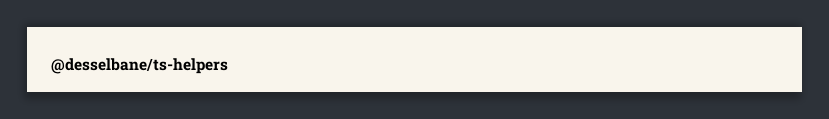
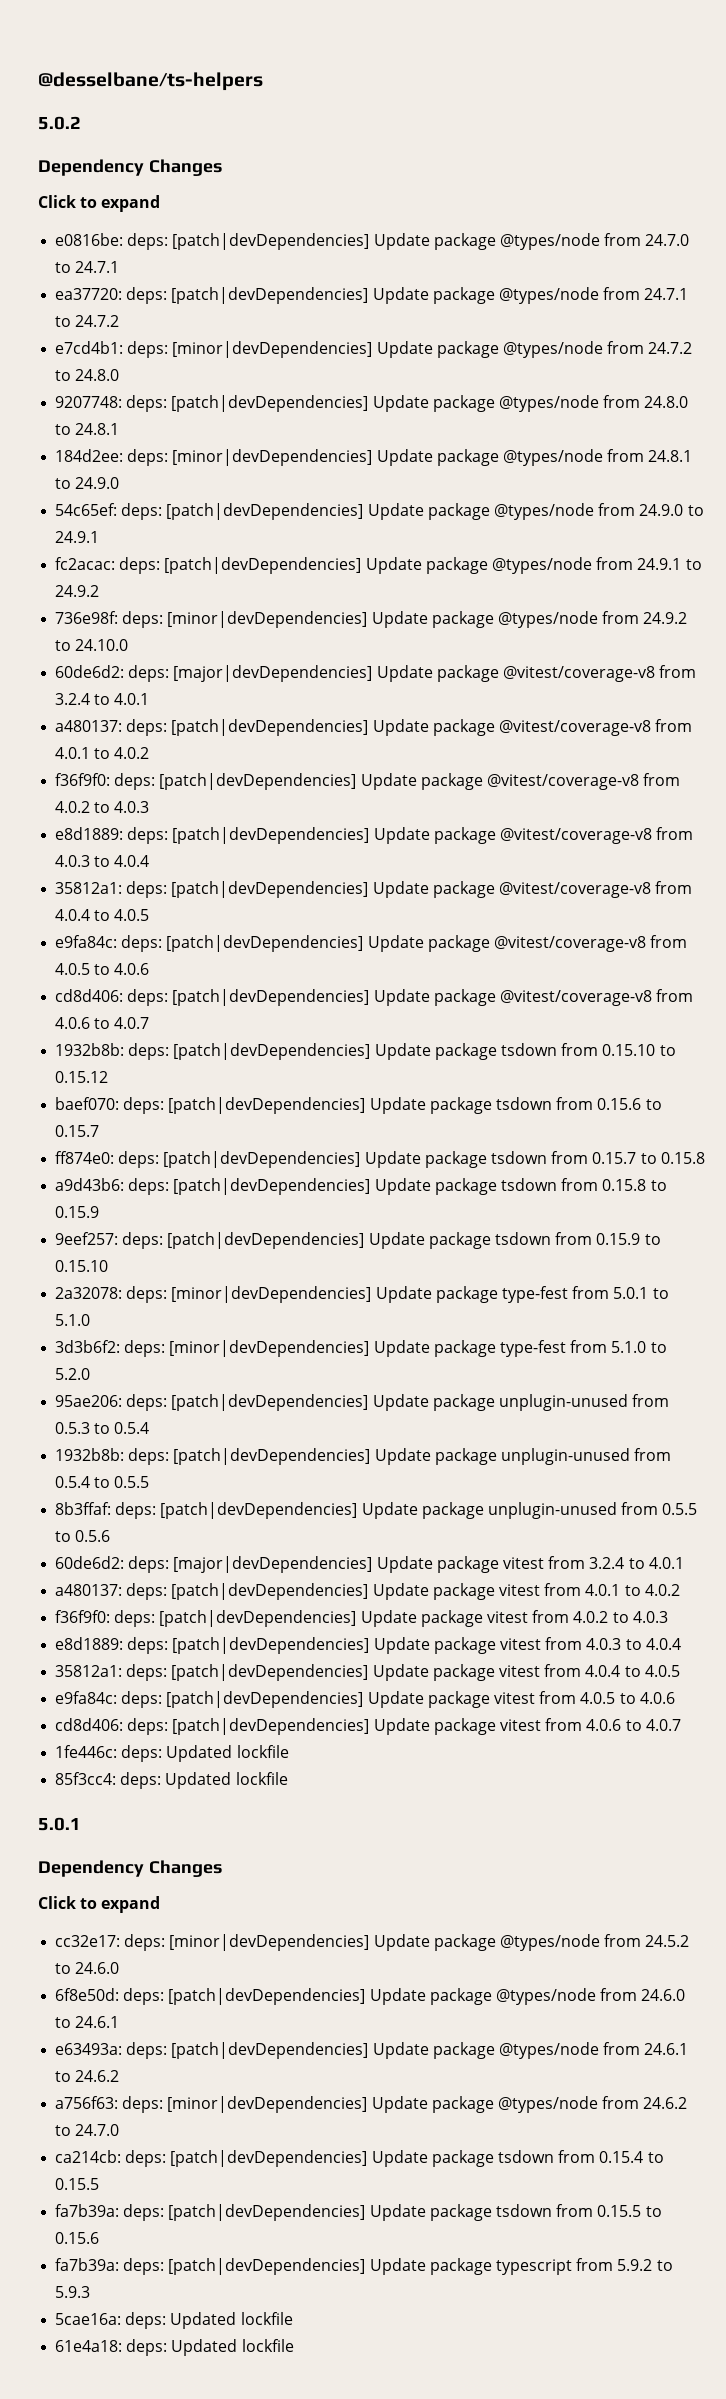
(228, 66) none -> [38,116,81,130] [38,159,222,176] [38,195,161,212] [55,233,690,250] [55,261,120,273] [55,287,689,304] [55,315,120,327] [55,341,693,358] [55,369,120,381] [55,395,689,412] [55,423,120,435] [55,449,693,466] [55,477,120,489] [55,503,704,520] [55,531,100,543] [55,557,702,574] [55,585,100,597] [55,611,688,628] [55,639,129,651] [55,665,697,682] [55,693,150,705] [55,719,693,736] [55,747,150,759] [55,773,681,790] [55,801,150,813] [55,827,694,844] [55,855,150,867] [55,881,693,898] [55,909,150,921] [55,935,688,952] [55,963,150,975] [55,989,694,1006] [55,1017,150,1029] [55,1043,676,1060] [55,1071,109,1083] [55,1097,662,1114] [55,1125,100,1137] [55,1151,705,1168] [55,1178,667,1195] [55,1206,100,1218] [55,1232,661,1249] [55,1260,109,1272] [55,1286,669,1303] [55,1314,91,1326] [55,1340,667,1357] [55,1368,91,1380] [55,1394,670,1411] [55,1422,150,1434] [55,1448,672,1465] [55,1476,150,1488] [55,1502,698,1519] [55,1530,111,1542] [55,1556,684,1573] [55,1583,680,1600] [55,1610,668,1627] [55,1637,681,1654] [55,1664,680,1681] [55,1691,675,1708] [55,1718,681,1735] [55,1745,289,1762] [55,1772,288,1789] [38,1817,81,1831] [38,1860,222,1877] [38,1896,161,1913] [55,1934,690,1951] [55,1962,120,1974] [55,1988,686,2005] [55,2016,120,2028] [55,2042,689,2059] [55,2070,120,2082] [55,2096,688,2113] [55,2124,120,2136] [55,2150,664,2167] [55,2178,100,2190] [55,2204,662,2221] [55,2232,100,2244] [55,2258,673,2275] [55,2286,91,2298] [55,2312,293,2329] [55,2339,294,2356] // 5.0.2 // Dependency Changes // Click to expand // e0816be: deps: [patch|devDependencies] Update package @types/node from 24.7.0 to 24.7.1 // ea37720: deps: [patch|devDependencies] Update package @types/node from 24.7.1 to 24.7.2 // e7cd4b1: deps: [minor|devDependencies] Update package @types/node from 24.7.2 to 24.8.0 // 9207748: deps: [patch|devDependencies] Update package @types/node from 24.8.0 to 24.8.1 // 184d2ee: deps: [minor|devDependencies] Update package @types/node from 24.8.1 to 24.9.0 // 54c65ef: deps: [patch|devDependencies] Update package @types/node from 24.9.0 to 24.9.1 // fc2acac: deps: [patch|devDependencies] Update package @types/node from 24.9.1 to 24.9.2 // 736e98f: deps: [minor|devDependencies] Update package @types/node from 24.9.2 to 24.10.0 // 60de6d2: deps: [major|devDependencies] Update package @vitest/coverage-v8 from 3.2.4 to 4.0.1 // a480137: deps: [patch|devDependencies] Update package @vitest/coverage-v8 from 4.0.1 to 4.0.2 // f36f9f0: deps: [patch|devDependencies] Update package @vitest/coverage-v8 from 4.0.2 to 4.0.3 // e8d1889: deps: [patch|devDependencies] Update package @vitest/coverage-v8 from 4.0.3 to 4.0.4 // 35812a1: deps: [patch|devDependencies] Update package @vitest/coverage-v8 from 4.0.4 to 4.0.5 // e9fa84c: deps: [patch|devDependencies] Update package @vitest/coverage-v8 from 4.0.5 to 4.0.6 // cd8d406: deps: [patch|devDependencies] Update package @vitest/coverage-v8 from 4.0.6 to 4.0.7 // 1932b8b: deps: [patch|devDependencies] Update package tsdown from 0.15.10 to 0.15.12 // baef070: deps: [patch|devDependencies] Update package tsdown from 0.15.6 to 0.15.7 // ff874e0: deps: [patch|devDependencies] Update package tsdown from 0.15.7 to 0.15.8 // a9d43b6: deps: [patch|devDependencies] Update package tsdown from 0.15.8 to 0.15.9 // 9eef257: deps: [patch|devDependencies] Update package tsdown from 0.15.9 to 0.15.10 // 2a32078: deps: [minor|devDependencies] Update package type-fest from 5.0.1 to 5.1.0 // 3d3b6f2: deps: [minor|devDependencies] Update package type-fest from 5.1.0 to 5.2.0 // 95ae206: deps: [patch|devDependencies] Update package unplugin-unused from 0.5.3 to 0.5.4 // 1932b8b: deps: [patch|devDependencies] Update package unplugin-unused from 0.5.4 to 0.5.5 // 8b3ffaf: deps: [patch|devDependencies] Update package unplugin-unused from 0.5.5 to 0.5.6 // 60de6d2: deps: [major|devDependencies] Update package vitest from 3.2.4 to 4.0.1 // a480137: deps: [patch|devDependencies] Update package vitest from 4.0.1 to 4.0.2 // f36f9f0: deps: [patch|devDependencies] Update package vitest from 4.0.2 to 4.0.3 // e8d1889: deps: [patch|devDependencies] Update package vitest from 4.0.3 to 4.0.4 // 35812a1: deps: [patch|devDependencies] Update package vitest from 4.0.4 to 4.0.5 // e9fa84c: deps: [patch|devDependencies] Update package vitest from 4.0.5 to 4.0.6 // cd8d406: deps: [patch|devDependencies] Update package vitest from 4.0.6 to 4.0.7 // 1fe446c: deps: Updated lockfile // 85f3cc4: deps: Updated lockfile // 5.0.1 // Dependency Changes // Click to expand // cc32e17: deps: [minor|devDependencies] Update package @types/node from 24.5.2 to 24.6.0 // 6f8e50d: deps: [patch|devDependencies] Update package @types/node from 24.6.0 to 24.6.1 // e63493a: deps: [patch|devDependencies] Update package @types/node from 24.6.1 to 24.6.2 // a756f63: deps: [minor|devDependencies] Update package @types/node from 24.6.2 to 24.7.0 // ca214cb: deps: [patch|devDependencies] Update package tsdown from 0.15.4 to 0.15.5 // fa7b39a: deps: [patch|devDependencies] Update package tsdown from 0.15.5 to 0.15.6 // fa7b39a: deps: [patch|devDependencies] Update package typescript from 5.9.2 to 5.9.3 // 5cae16a: deps: Updated lockfile // 61e4a18: deps: Updated lockfile

